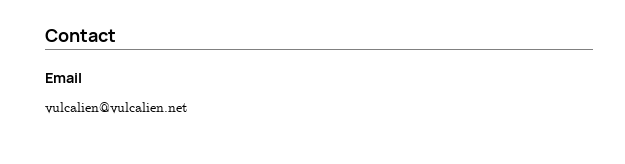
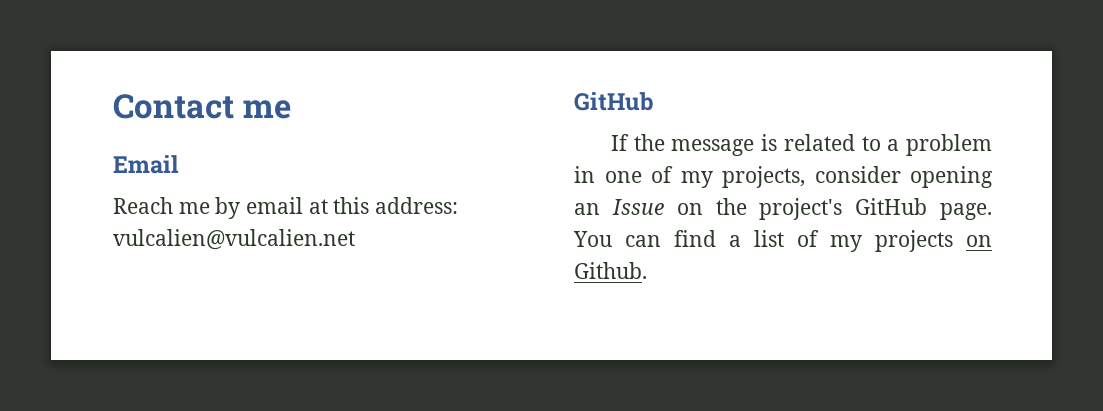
(116, 35) none -> [242,100,291,119] me
[45,102,187,114] vulcalien@vulcalien.net -> [113,197,459,219] [113,229,355,250] [574,92,654,111] [610,134,992,156] [574,166,993,188] [574,198,992,220] [573,230,992,252] [574,262,647,279] Reach me by email at this address: vulcalien@vulcalien.net // GitHub // If the message is related to a problem in one of my projects, consider opening an Issue on the project's GitHub page. You can find a list of my projects on Github.

